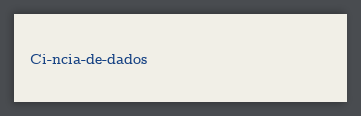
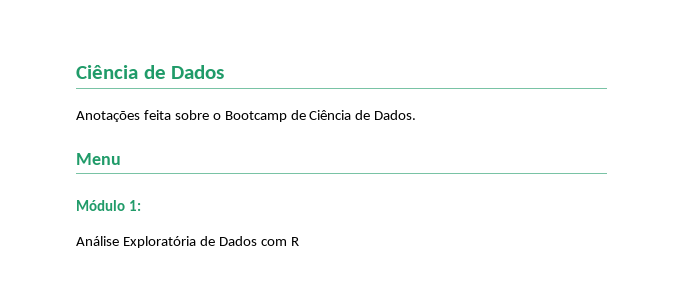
[30,54,147,64] Ci-ncia-de-dados -> [76,65,225,79] [76,110,417,122] [76,153,121,165] [76,200,141,211] [76,236,299,248] Ciência de Dados // Anotações feita sobre o Bootcamp de Ciência de Dados. // Menu // Módulo 1: // Análise Exploratória de Dados com R

